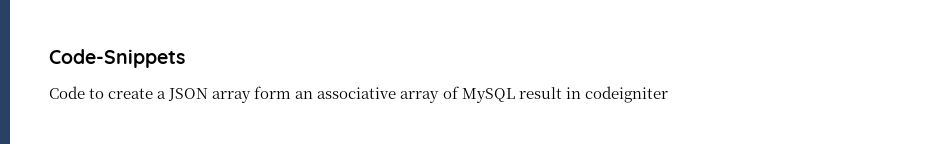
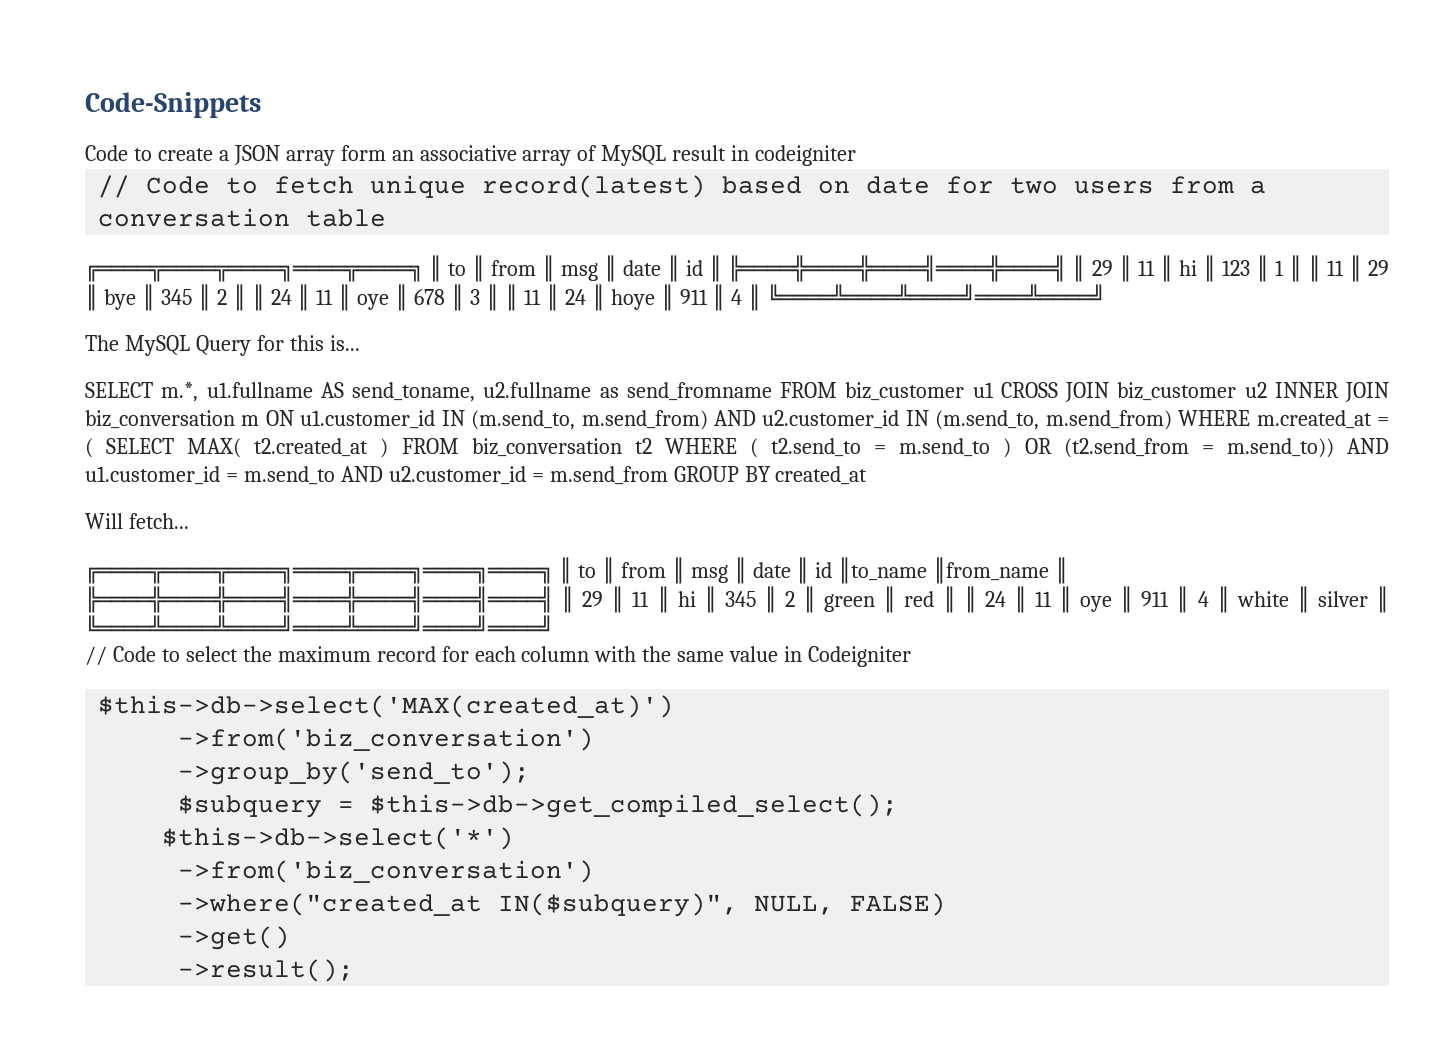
(668, 94) none -> [98,175,1267,198] [98,208,387,227] [85,255,1389,282] [85,284,1106,311] [85,335,360,356] [85,382,1389,402] [85,410,1389,430] [85,438,1389,458] [85,466,868,485] [85,513,189,529] [85,557,1069,584] [85,586,1389,613] [85,615,553,636] [85,646,912,667] [98,695,675,718] [178,728,595,751] [178,761,531,785] [178,794,899,818] [162,827,515,850] [178,860,595,883] [178,893,947,917] [178,926,291,950] [178,959,355,982] // // Code to fetch unique record(latest) based on date for two users from a conversation table // ╔════╦════╦════╗════╦════╗ ║ to ║ from ║ msg ║ date ║ id ║ ╠════╬════╬════╣════╬════╣ ║ 29 ║ 11 ║ hi ║ 123 ║ 1 ║ ║ 11 ║ 29 ║ bye ║ 345 ║ 2 ║ ║ 24 ║ 11 ║ oye ║ 678 ║ 3 ║ ║ 11 ║ 24 ║ hoye ║ 911 ║ 4 ║ ╚════╩════╩════╝════╩════╝ // The MySQL Query for this is... // SELECT m.*, u1.fullname AS send_toname, u2.fullname as send_fromname FROM biz_customer u1 CROSS JOIN biz_customer u2 INNER JOIN biz_conversation m ON u1.customer_id IN (m.send_to, m.send_from) AND u2.customer_id IN (m.send_to, m.send_from) WHERE m.created_at = ( SELECT MAX( t2.created_at ) FROM biz_conversation t2 WHERE ( t2.send_to = m.send_to ) OR (t2.send_from = m.send_to)) AND u1.customer_id = m.send_to AND u2.customer_id = m.send_from GROUP BY created_at // Will fetch... // ╔════╦════╦════╗════╦════╗════╗════╗ ║ to ║ from ║ msg ║ date ║ id ║to_name ║from_name ║ ╠════╬════╬════╣════╬════╣════╣════╣ ║ 29 ║ 11 ║ hi ║ 345 ║ 2 ║ green ║ red ║ ║ 24 ║ 11 ║ oye ║ 911 ║ 4 ║ white ║ silver ║ ╚════╩════╩════╝════╩════╝════╝════╝ // // Code to select the maximum record for each column with the same value in Codeigniter // $this->db->select('MAX(created_at)') // ->from('biz_conversation') // ->group_by('send_to'); // $subquery = $this->db->get_compiled_select(); // $this->db->select('*') // ->from('biz_conversation') // ->where("created_at IN($subquery)", NULL, FALSE) // ->get() // ->result();

